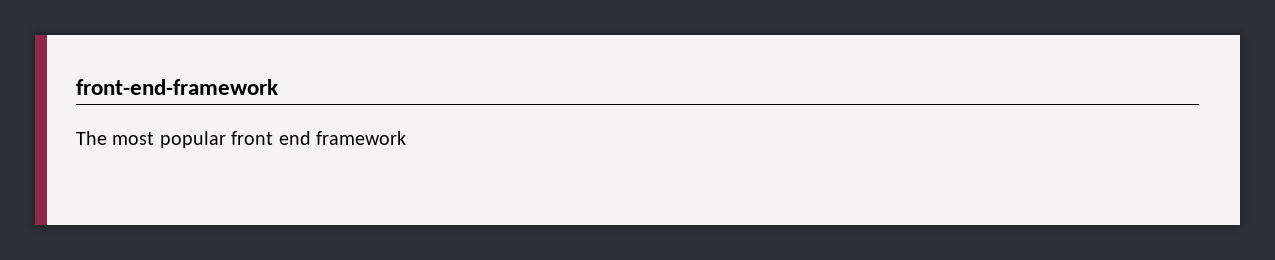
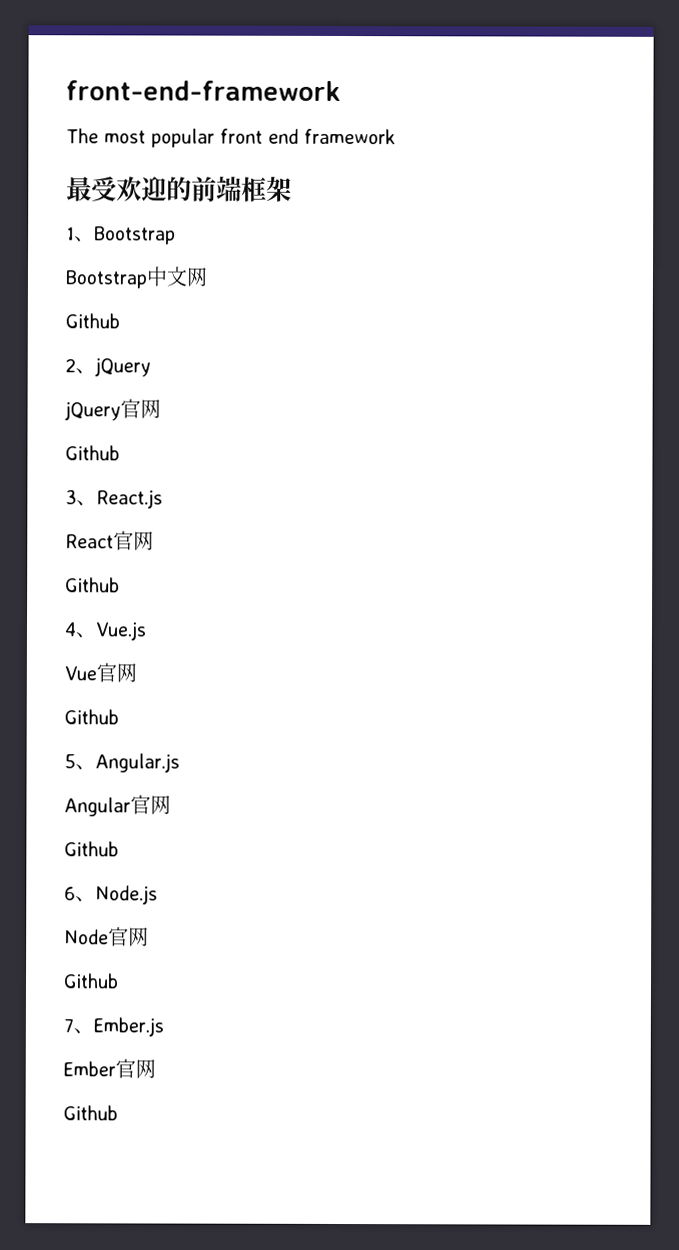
(406, 138) none -> [66,176,292,202] [66,226,176,245] [65,266,207,289] [65,313,120,329] [65,357,151,377] [64,398,161,421] [65,445,120,461] [65,489,163,509] [65,530,154,551] [65,577,120,593] [64,621,147,641] [64,662,137,683] [64,709,119,725] [64,753,180,773] [64,794,171,817] [64,841,119,857] [64,885,158,905] [64,926,149,947] [63,973,119,989] [63,1017,164,1037] [63,1058,156,1079] [63,1105,118,1121] // 最受欢迎的前端框架 // 1、Bootstrap // Bootstrap中文网 // Github // 2、jQuery // jQuery官网 // Github // 3、React.js // React官网 // Github // 4、Vue.js // Vue官网 // Github // 5、Angular.js // Angular官网 // Github // 6、Node.js // Node官网 // Github // 7、Ember.js // Ember官网 // Github

